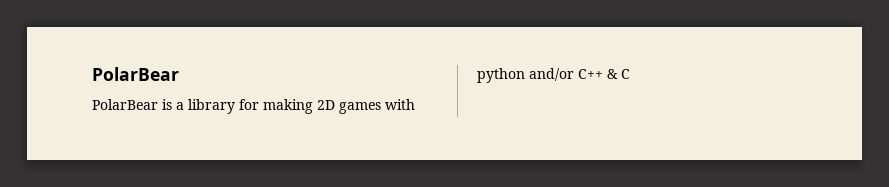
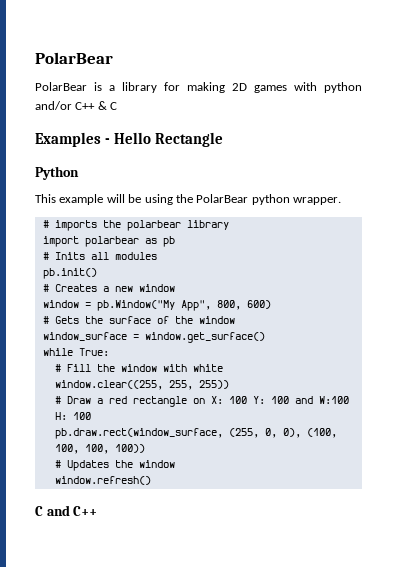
(630, 74) none -> [35,132,224,147] [35,166,79,180] [35,194,341,205] [42,220,229,231] [42,236,175,247] [42,252,157,260] [42,268,97,279] [42,284,175,292] [42,300,271,311] [42,316,235,324] [42,332,265,343] [42,348,109,356] [54,364,223,372] [54,380,229,390] [54,396,349,407] [54,412,91,420] [54,428,337,439] [54,444,145,454] [54,460,175,471] [54,476,151,485] [35,505,98,516] // Examples - Hello Rectangle // Python // This example will be using the PolarBear python wrapper. // # imports the polarbear library // import polarbear as pb // # Inits all modules // pb.init() // # Creates a new window // window = pb.Window("My App", 800, 600) // # Gets the surface of the window // window_surface = window.get_surface() // while True: // # Fill the window with white // window.clear((255, 255, 255)) // # Draw a red rectangle on X: 100 Y: 100 and W:100 H: 100 // pb.draw.rect(window_surface, (255, 0, 0), (100, 100, 100, 100)) // # Updates the window // window.refresh() // C and C++

